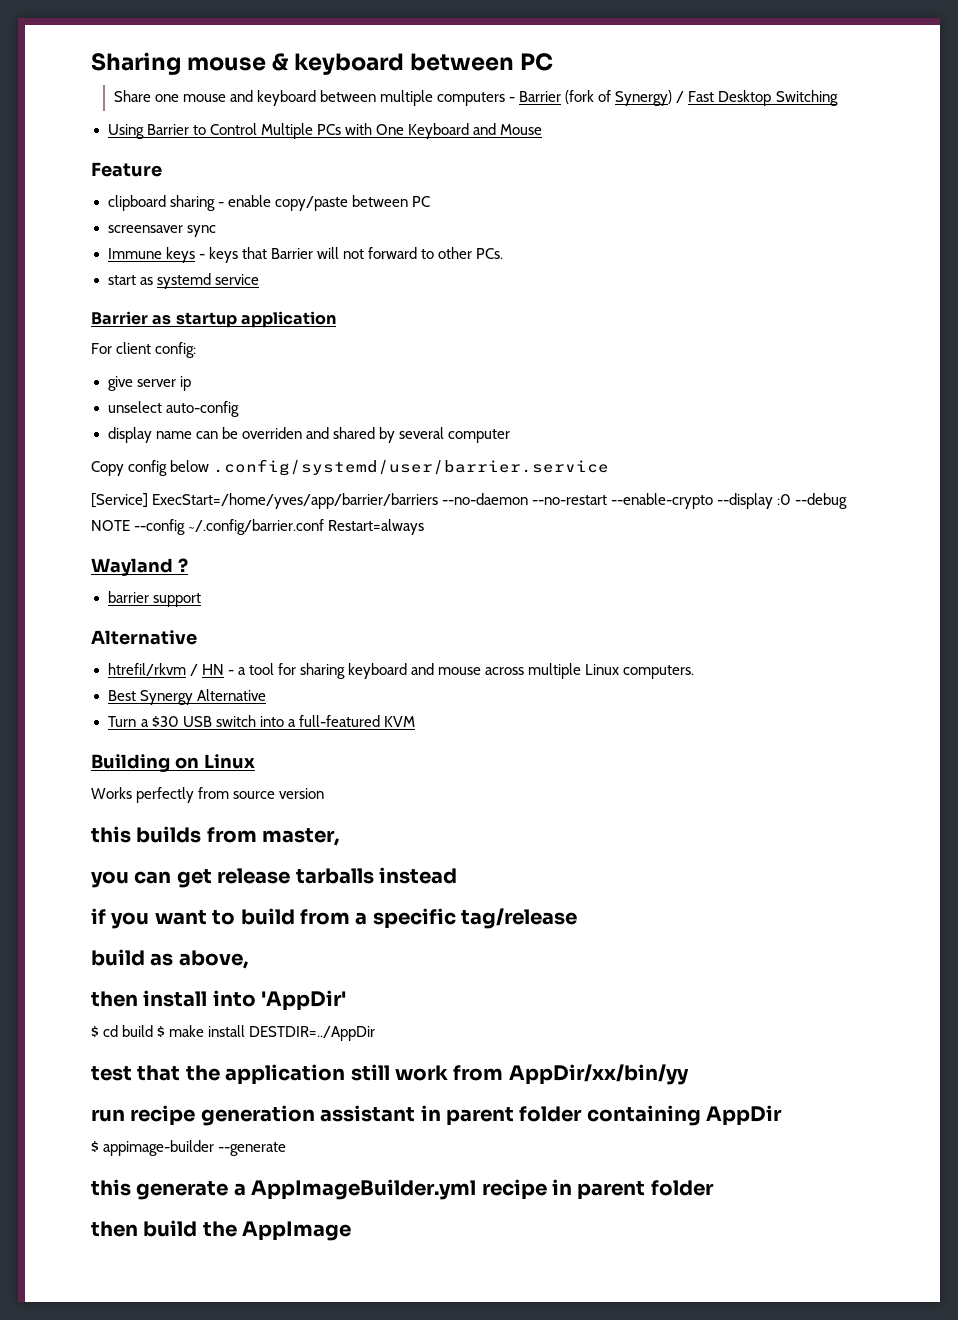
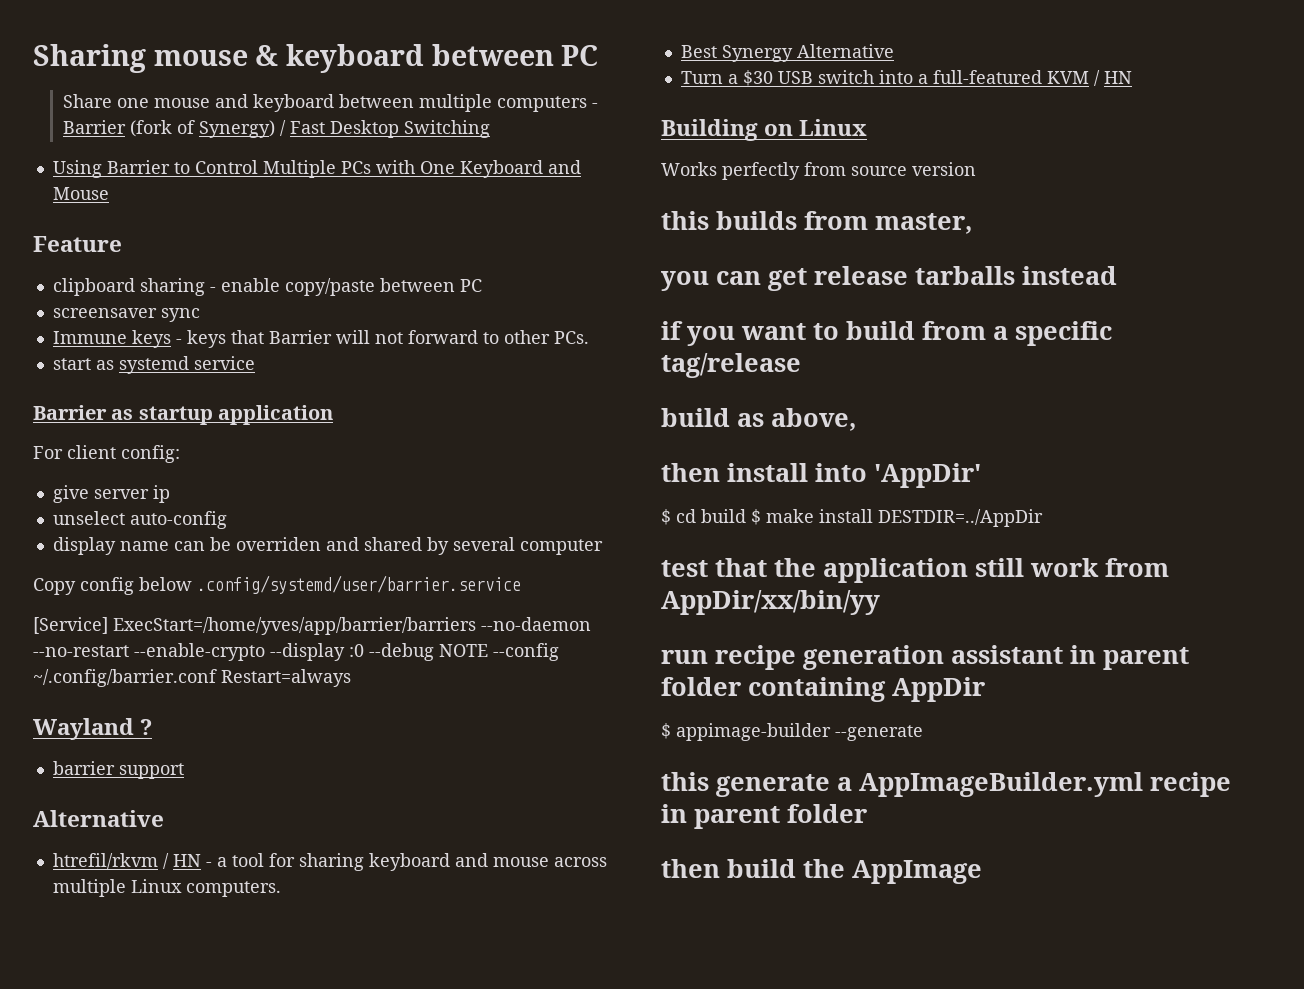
(415, 721) none -> [1093,70,1132,86] / HN

